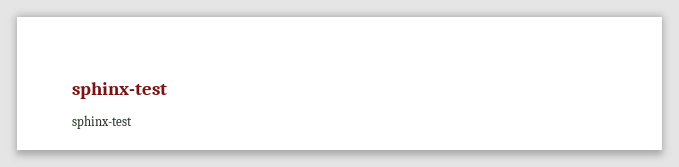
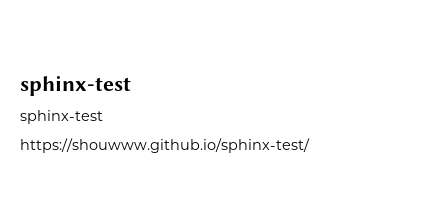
(132, 122) none -> [20,138,310,153] // https://shouwww.github.io/sphinx-test/

